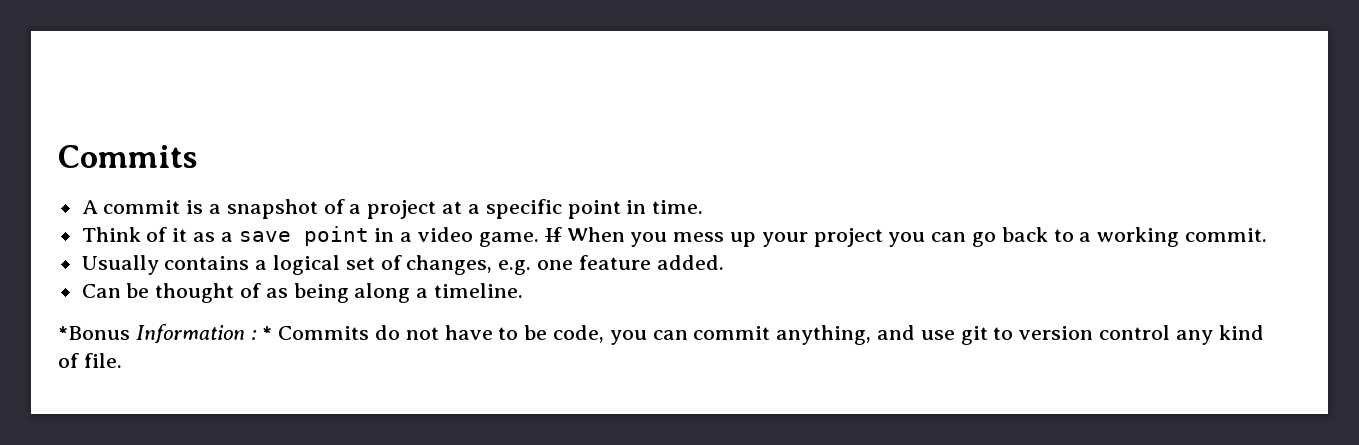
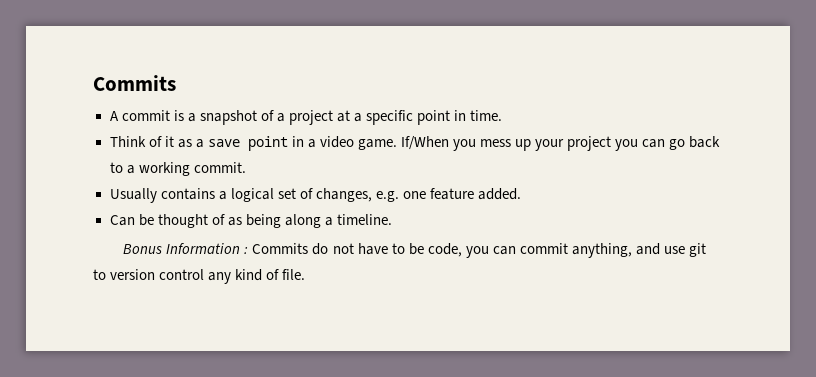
[544,227,625,242] If When -> [401,136,450,150] If/When
[58,326,130,340] *Bonus -> [123,244,163,254] Bonus
[262,326,273,340] * -> (249, 250) none

